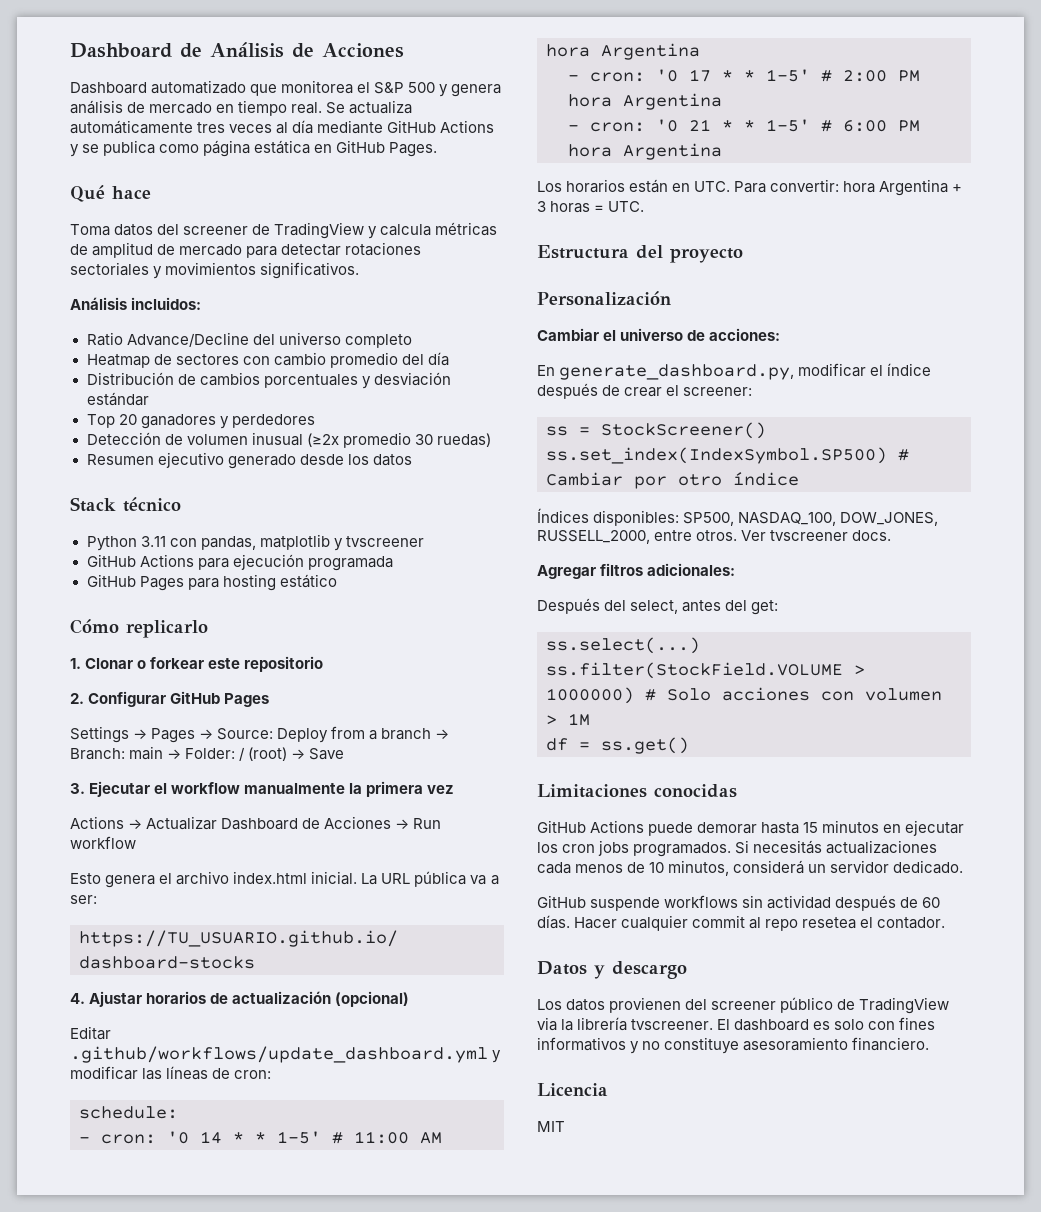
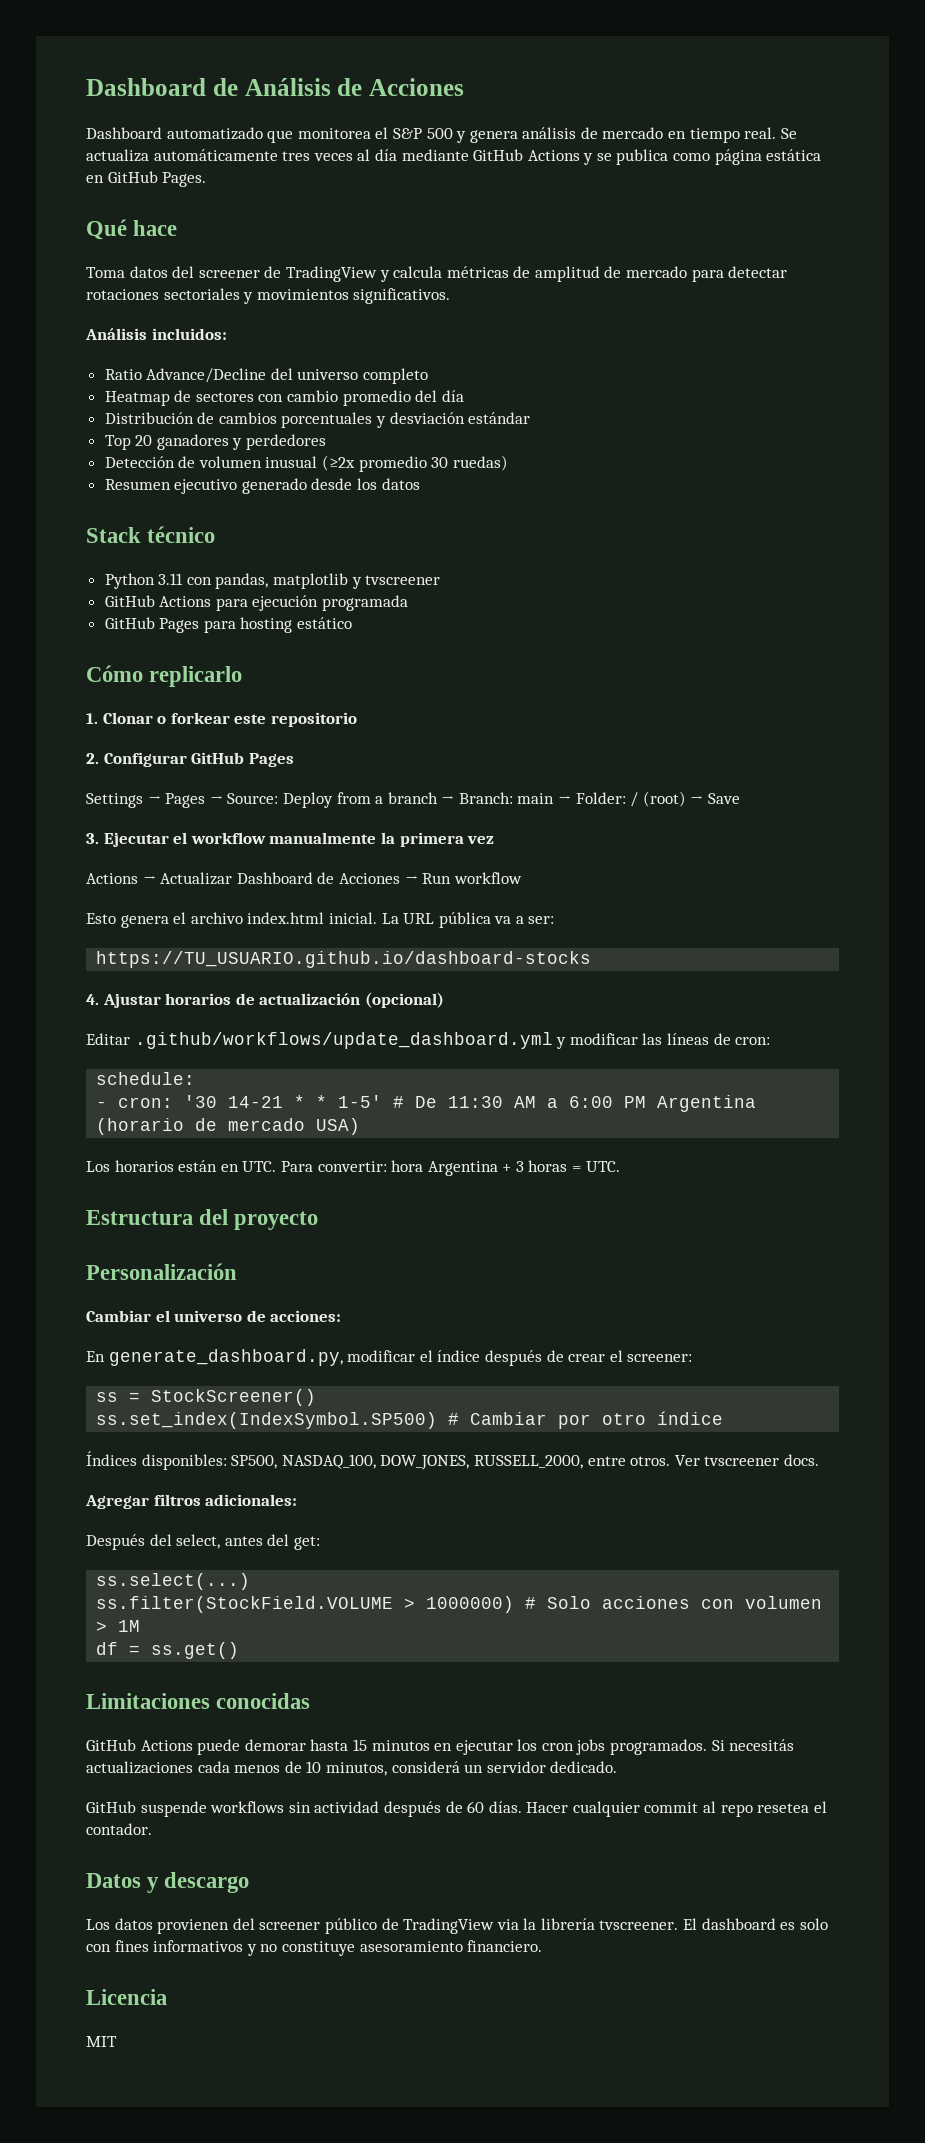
[167,1131,442,1144] [546,43,700,60] [568,69,920,82] [568,93,722,110] [568,119,832,132] '0 14 * * 1-5' # 11:00 AM hora Argentina // - cron: '0 17 * * 1-5' # 2:00 PM hora Argentina // - cron: '0 21 * * 1-5' # -> [184,1095,559,1108] '30 14-21 * * 1-5' # De 11:30 AM a
[568,143,722,160] hora Argentina -> [657,1095,757,1112] [96,1118,361,1135] Argentina (horario de mercado USA)

